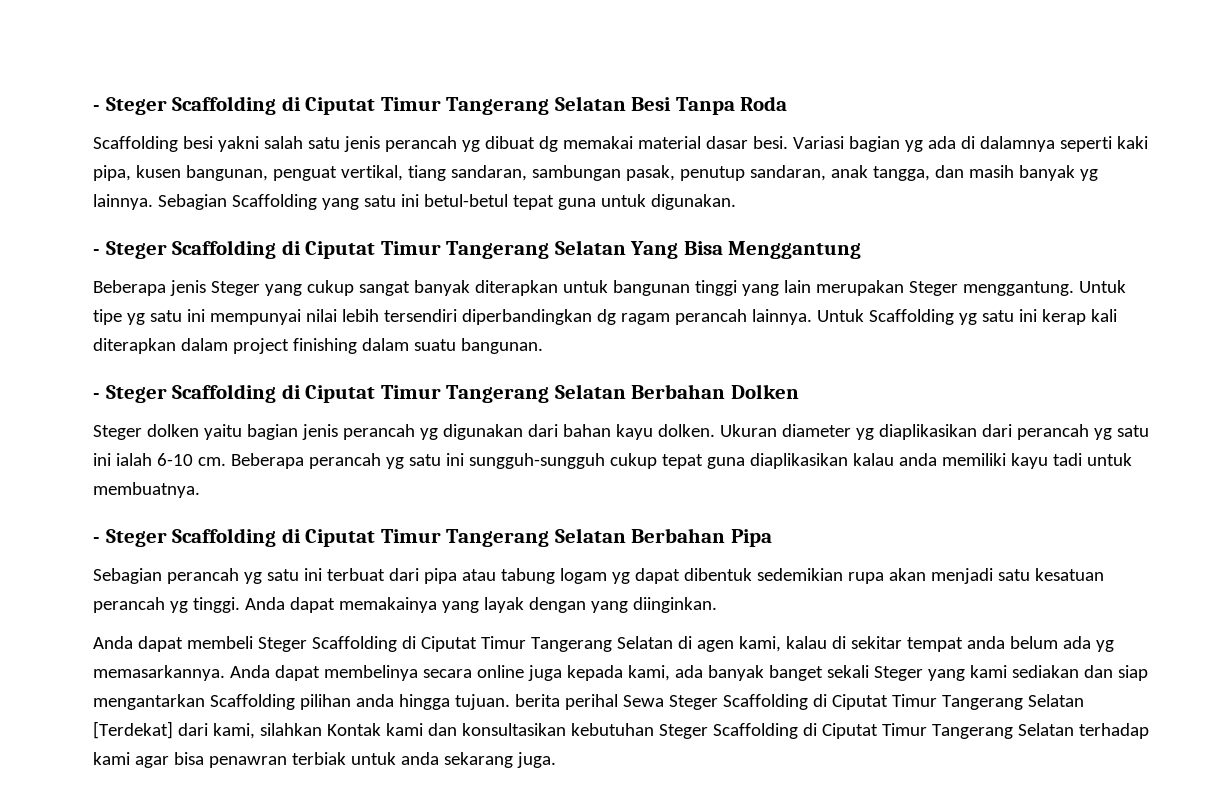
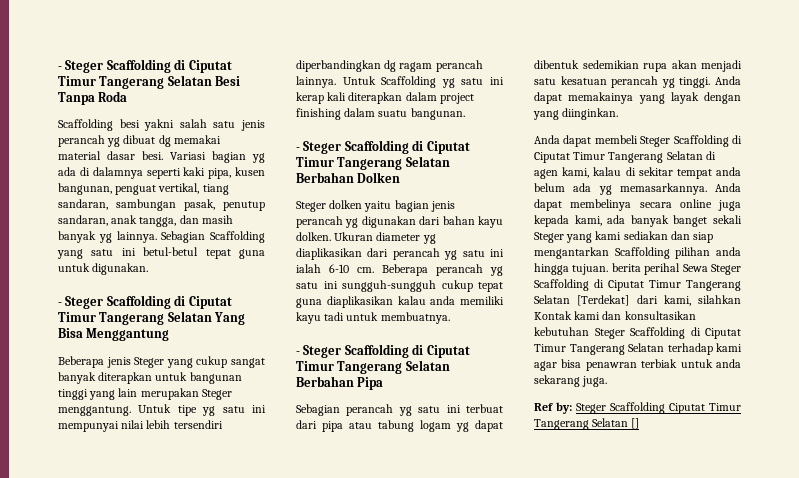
(556, 760) none -> [534,402,741,414] [534,418,640,430] // Ref by: Steger Scaffolding Ciputat Timur Tangerang Selatan []

